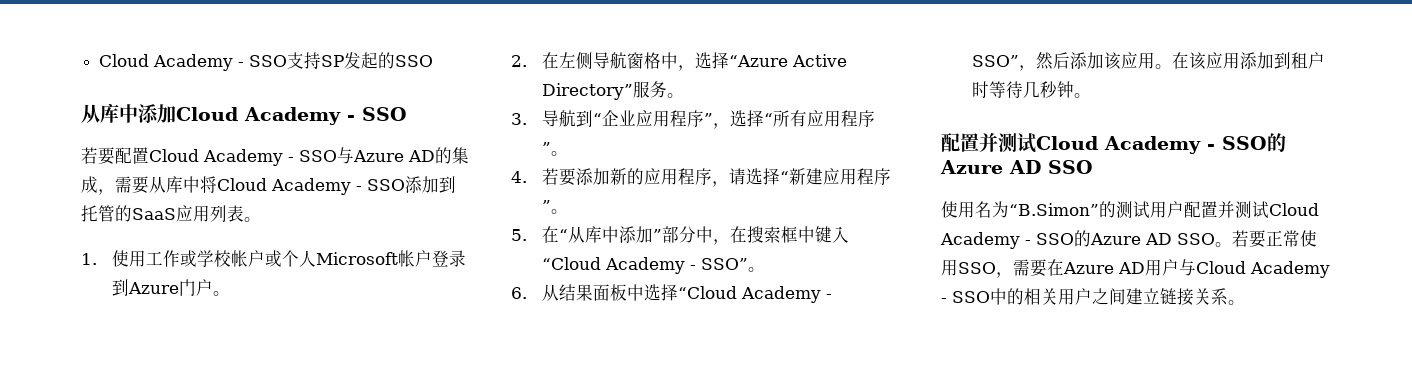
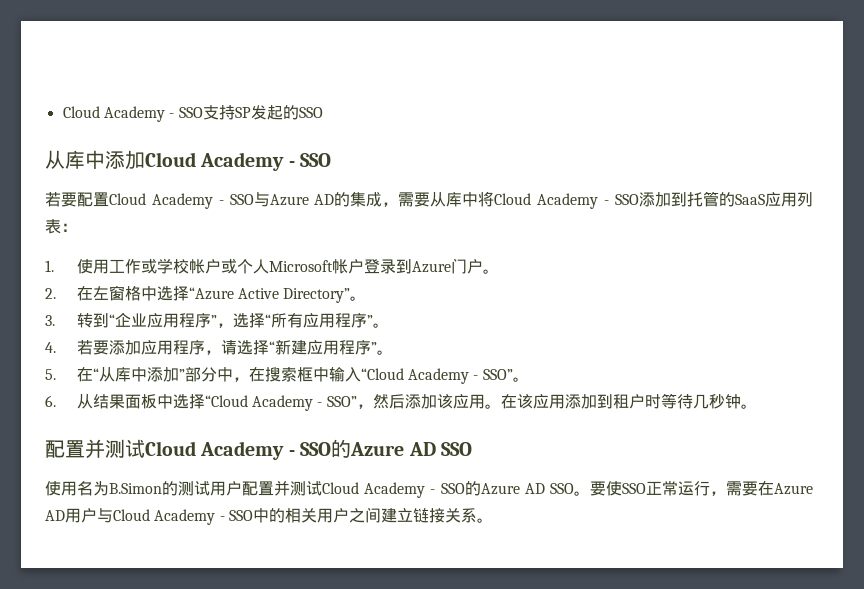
[244,217,261,222] 。 -> [61,223,77,232] ：
[576,52,696,71] 侧导航窗格中， -> [108,285,157,301] 窗格中
[633,81,668,98] 服务 -> (351, 295) none
[542,110,577,127] 导航 -> [76,313,93,328] 转
[610,168,645,185] 新的 -> (141, 347) none
[815,226,833,243] 键 -> [328,367,345,382] 输
[1009,203,1099,216] “B.Simon” -> [109,483,162,494] B.Simon
[1232,230,1317,248] [941,259,996,276] 若要正常使用SSO -> [590,481,710,496] 要使SSO正常运行

